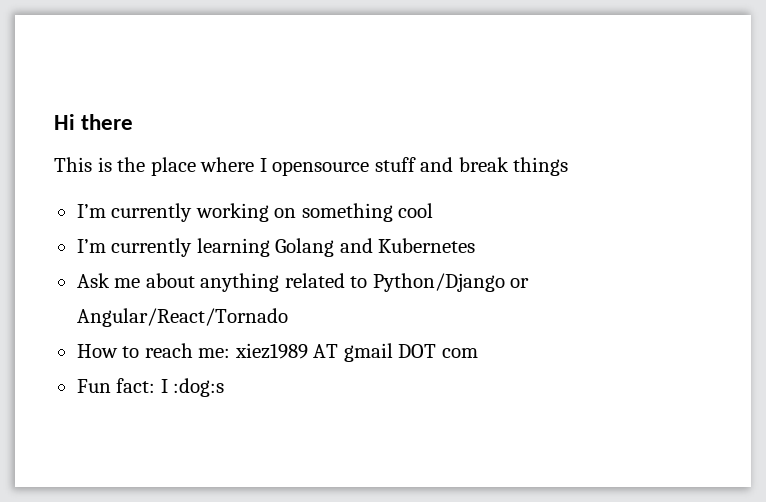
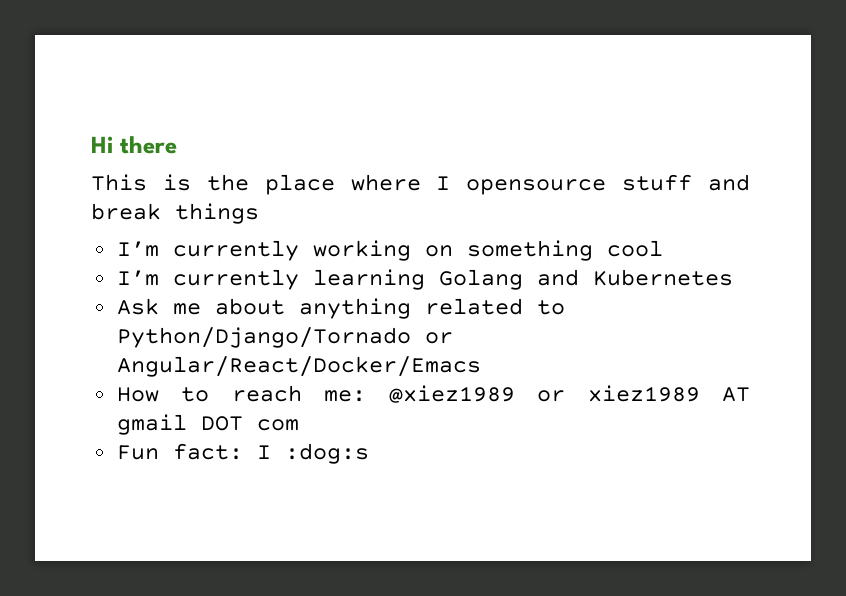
[372,273,530,292] [76,308,288,327] Python/Django or Angular/React/Tornado -> [116,327,453,348] [116,356,481,377] Python/Django/Tornado or Angular/React/Docker/Emacs
(231, 353) none -> [388,385,566,403] @xiez1989 or

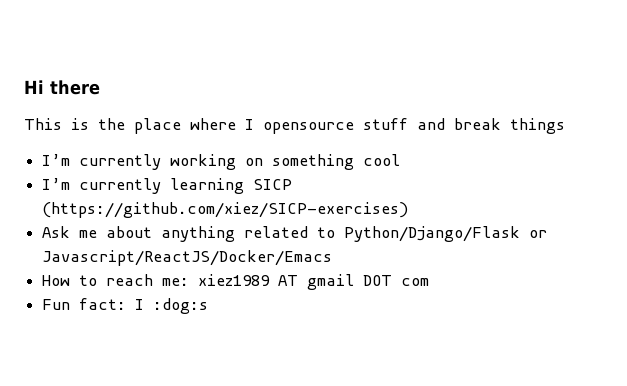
[438,269,733,290] Golang and Kubernetes -> [253,179,293,190] [42,202,409,218] SICP (https://github.com/xiez/SICP-exercises)
[116,327,453,348] [116,356,481,377] Python/Django/Tornado or Angular/React/Docker/Emacs -> [344,226,548,242] [42,250,333,266] Python/Django/Flask or Javascript/ReactJS/Docker/Emacs
[388,385,566,403] @xiez1989 or -> (190, 282) none

